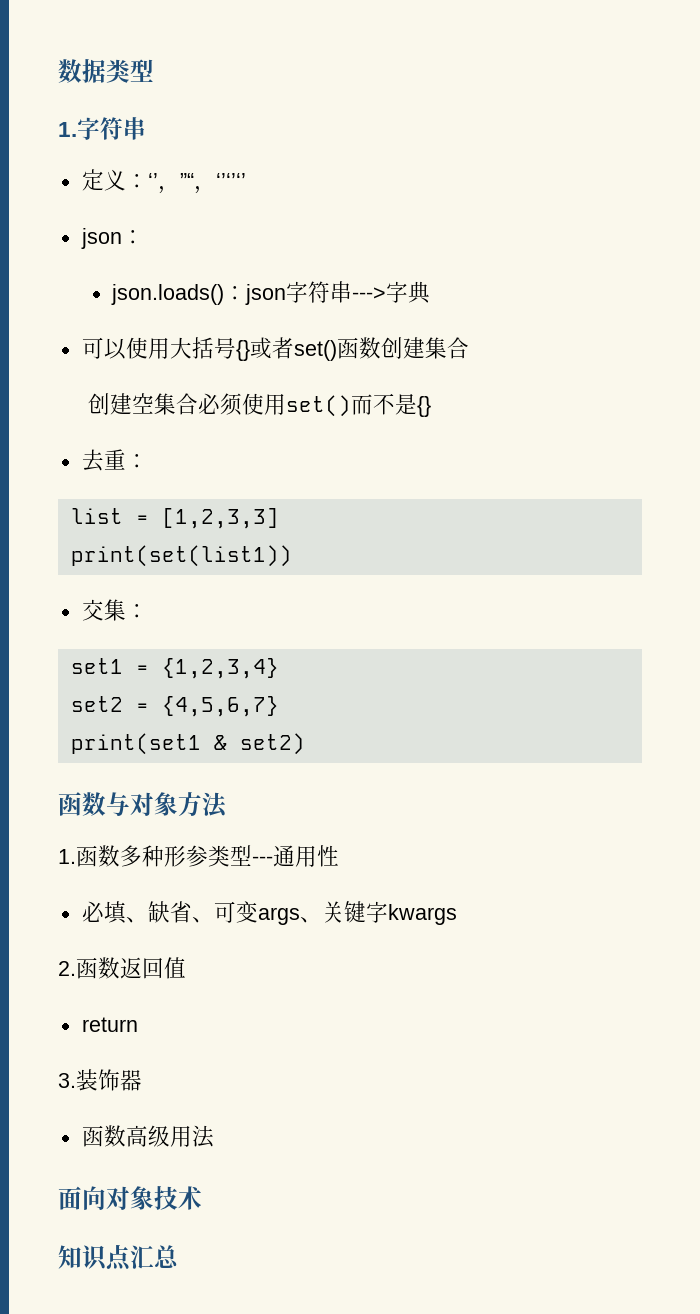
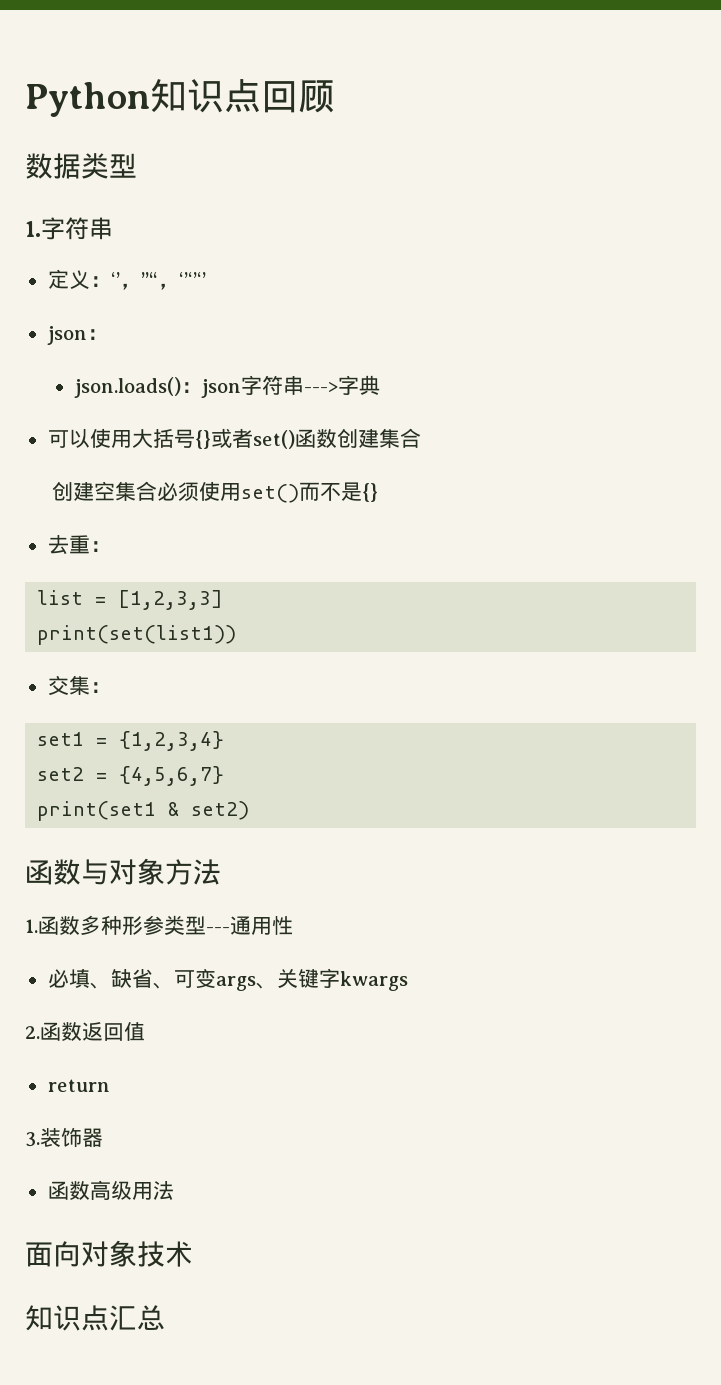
(58, 71) none -> [25,79,335,117] Python知识点回顾 //

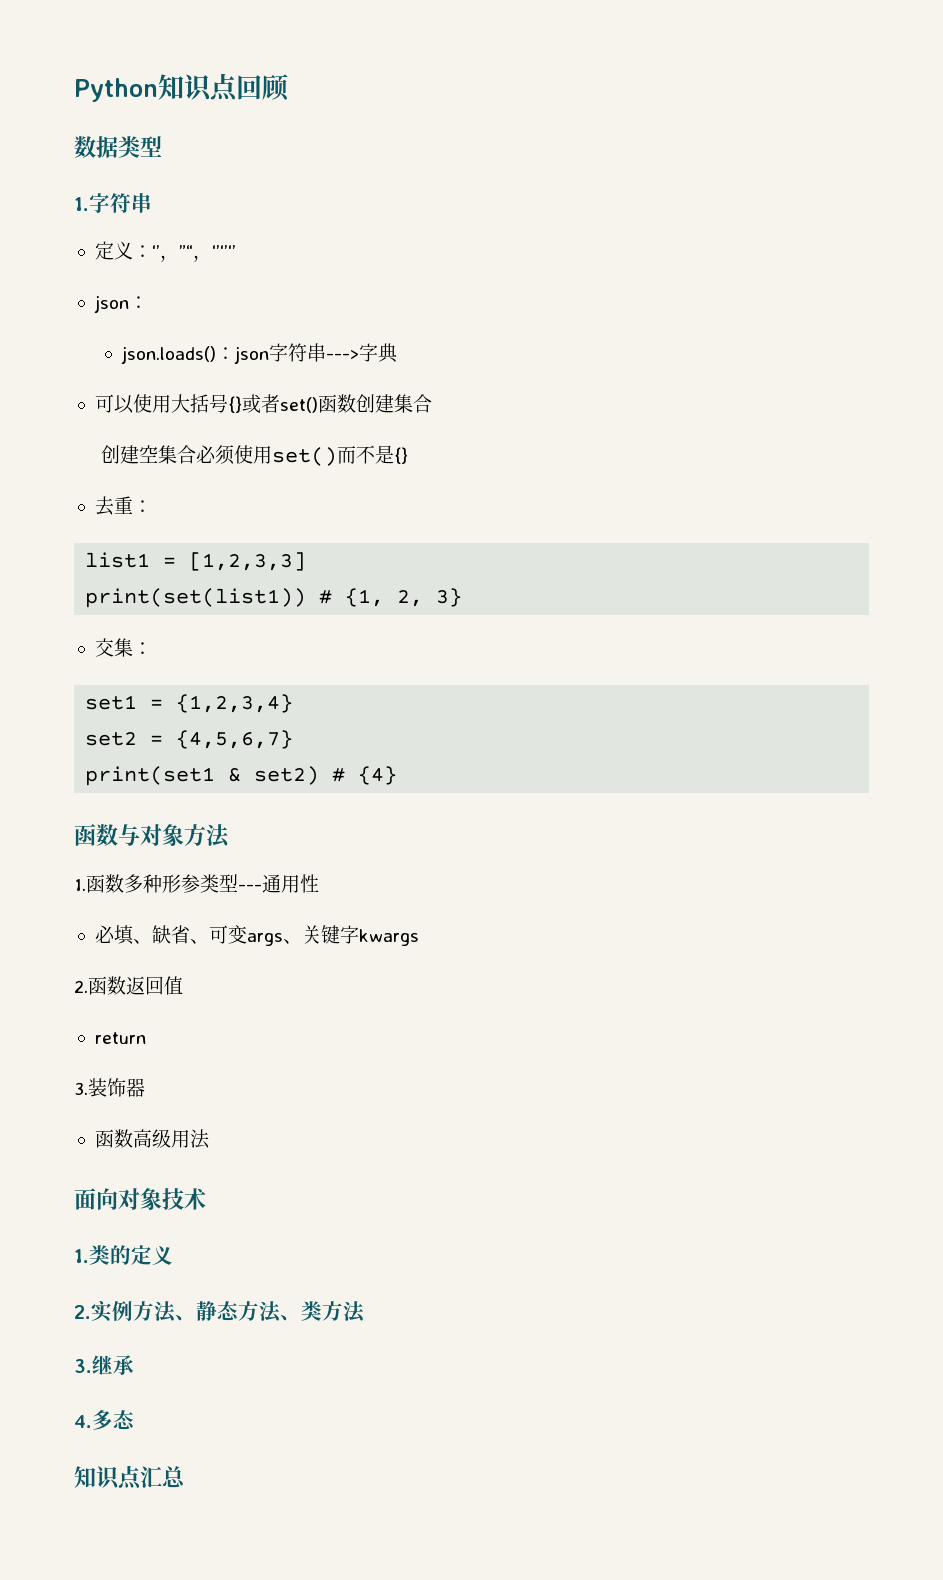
[37,590,84,605] list -> [85,552,151,568] list1
(237, 635) none -> [319,588,463,607] # {1, 2, 3}
(250, 810) none -> [332,766,398,785] # {4}
(193, 1254) none -> [74,1245,173,1265] [74,1300,366,1323] [74,1355,134,1375] [74,1410,135,1430] // 1.类的定义 // 2.实例方法、静态方法、类方法 // 3.继承 // 4.多态

